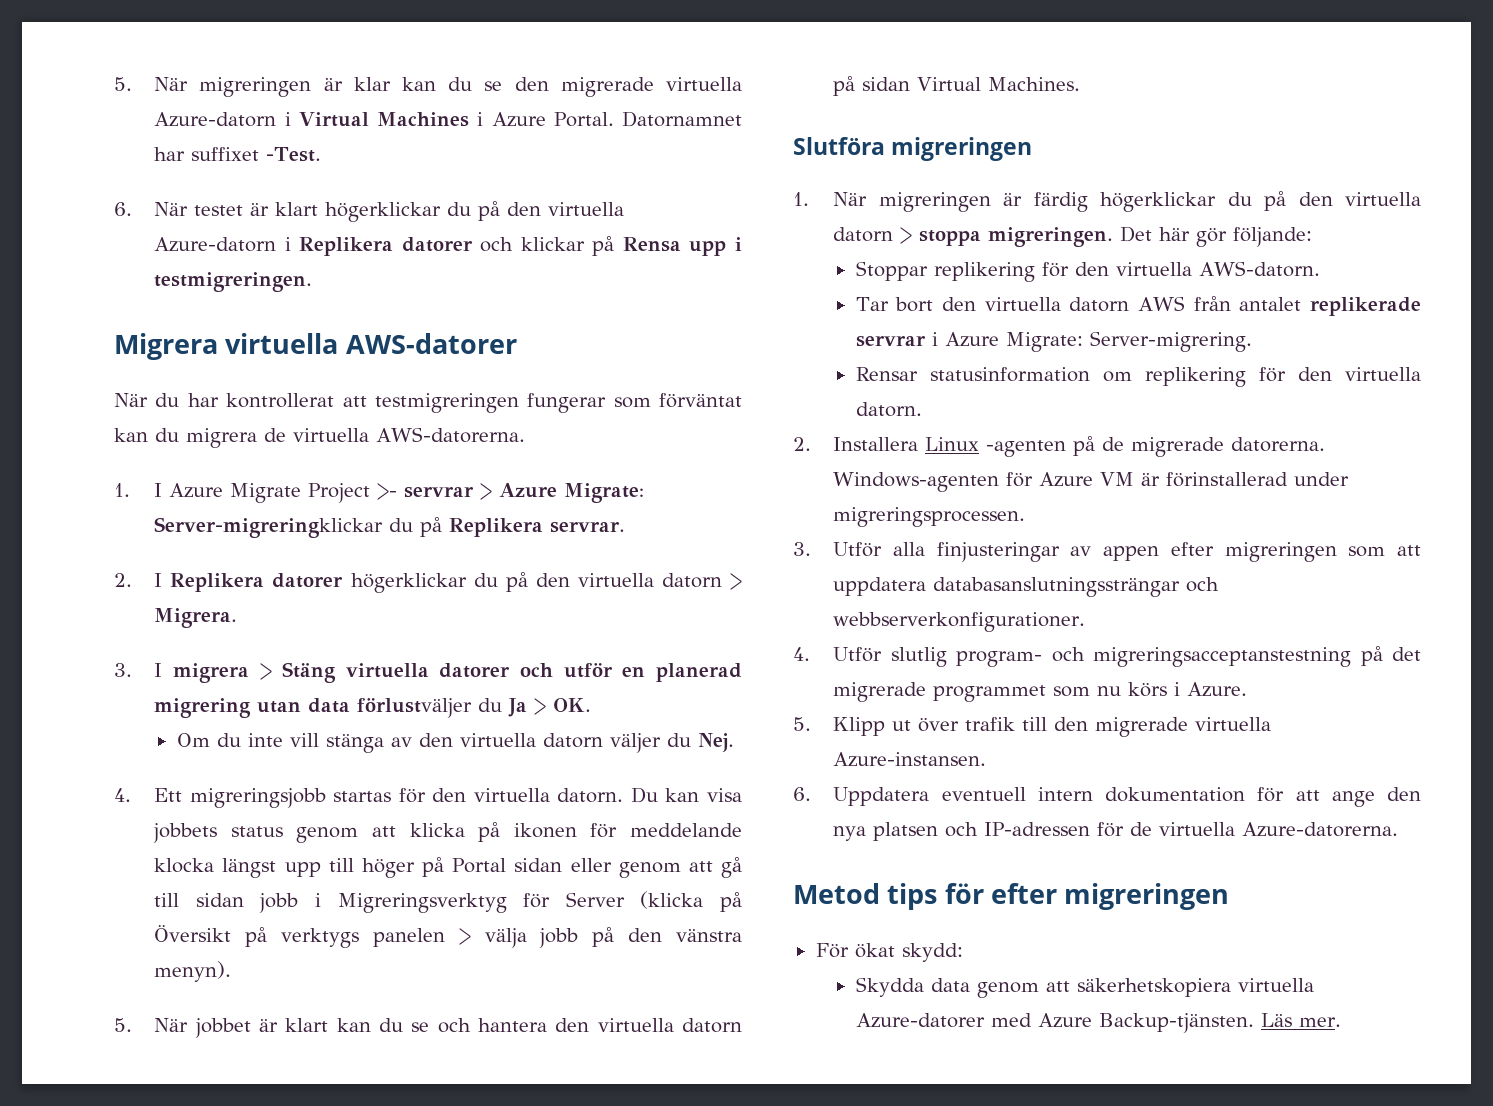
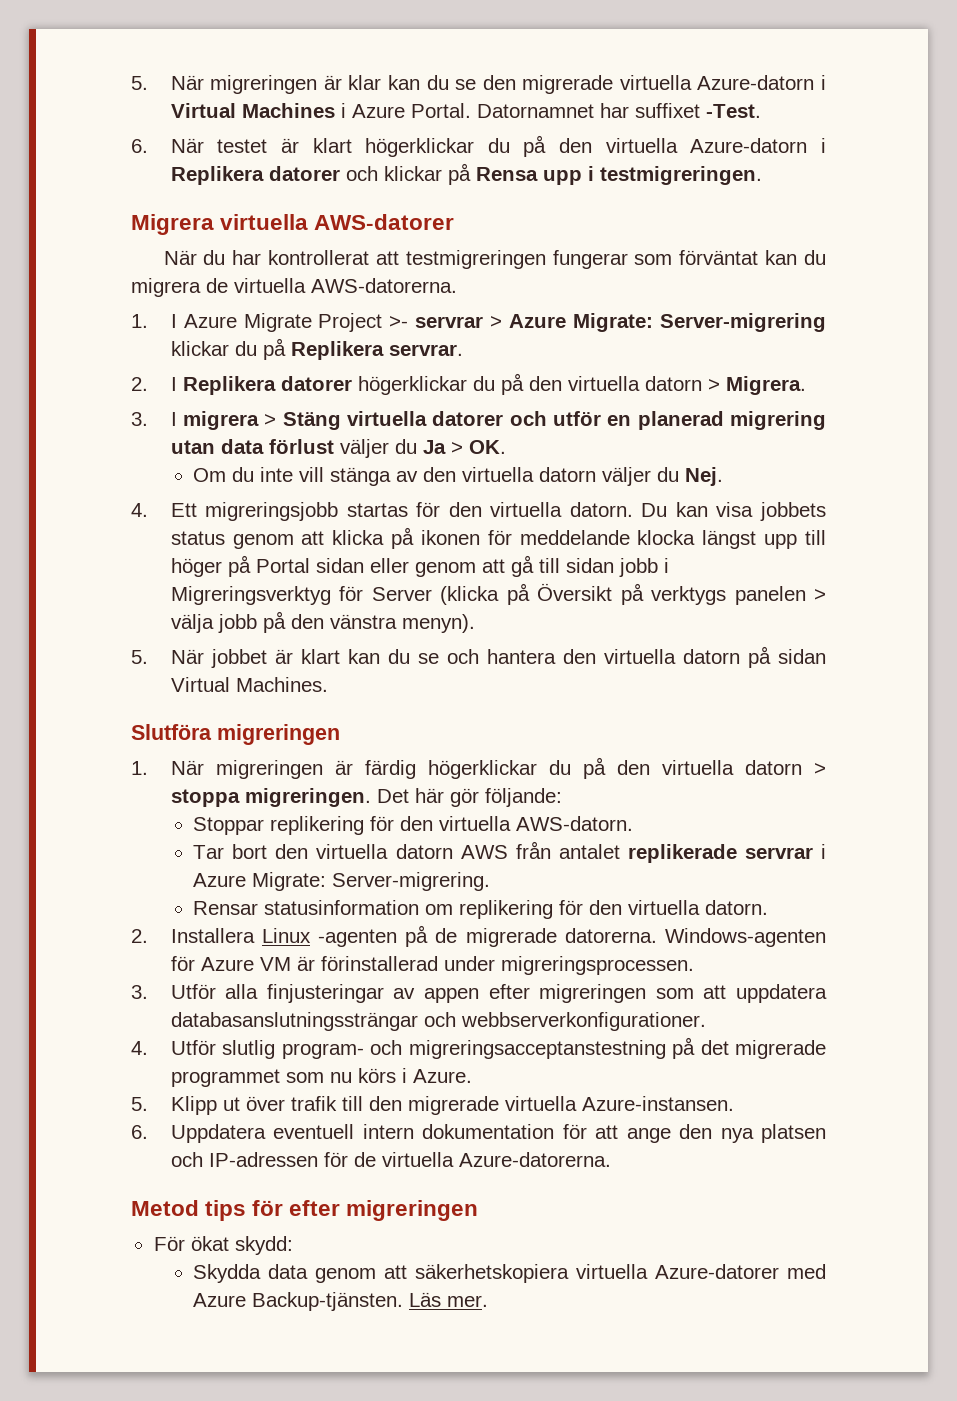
[154,517,384,538] Server-migreringklickar -> [660,313,826,332] [170,341,229,356] Server-migrering klickar
[357,698,473,718] förlustväljer -> [268,439,389,458] förlust väljer

